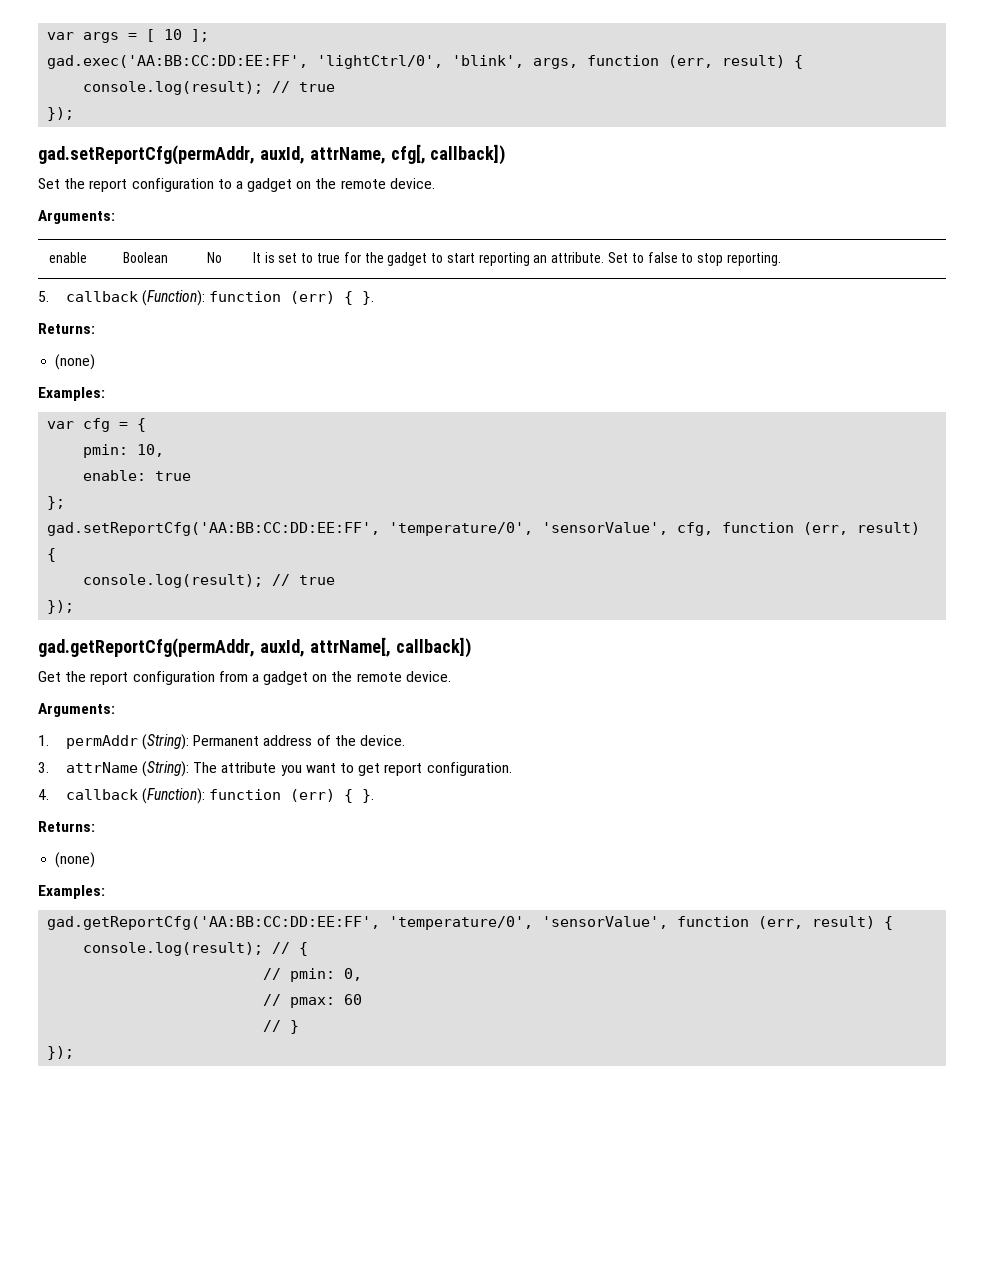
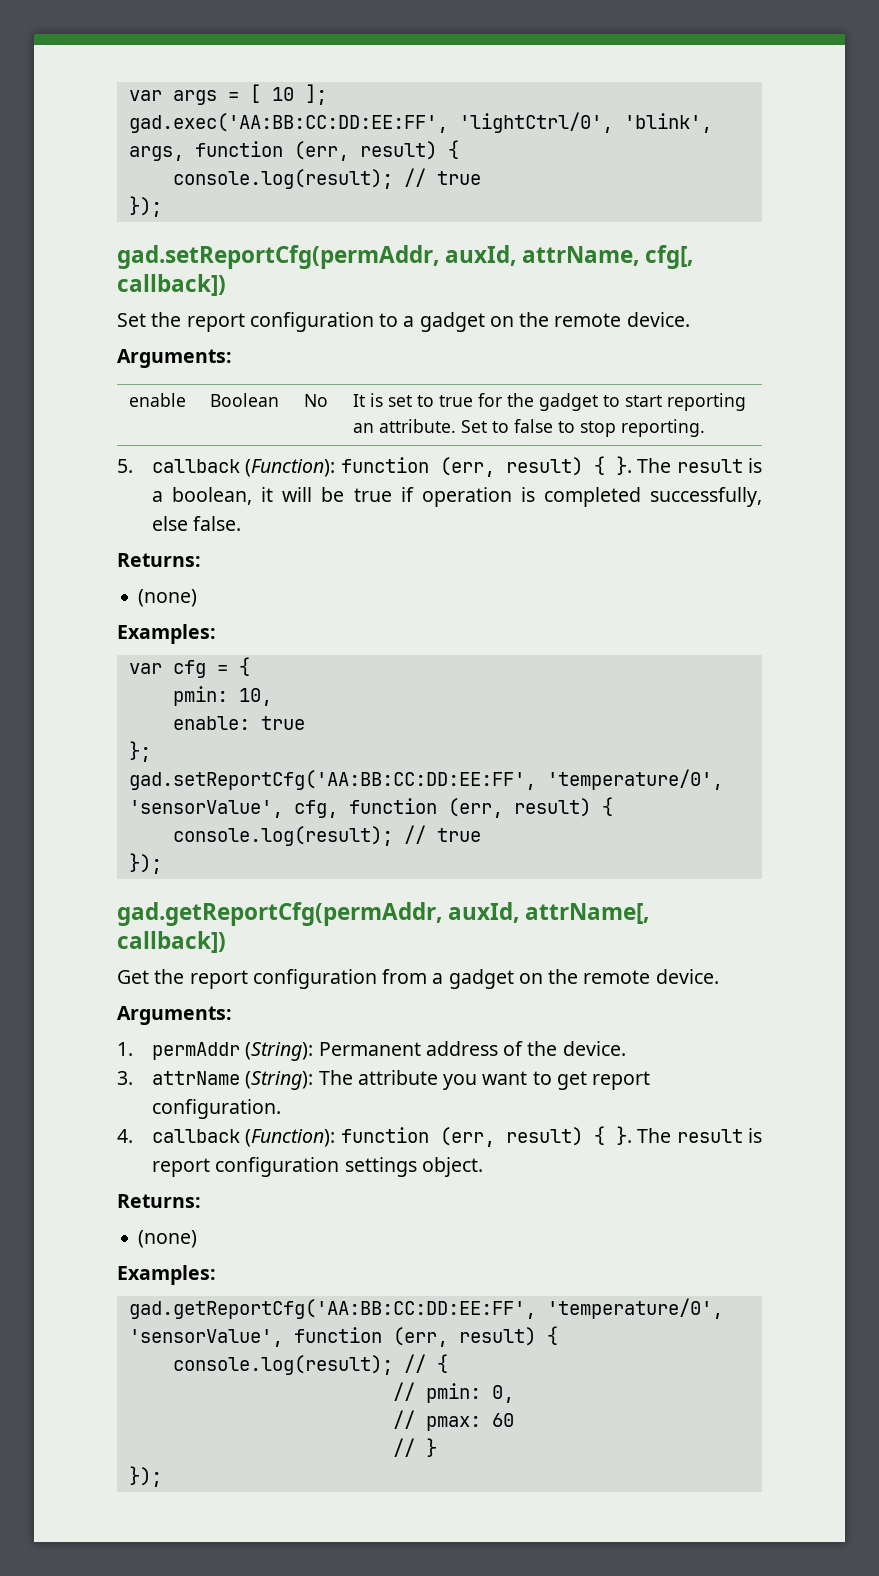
[290,291,375,305] (err) { }. -> [439,456,762,477] [152,487,762,507] [152,516,242,531] (err, result) { }. The result is a boolean, it will be true if operation is completed successfully, else false.
[290,789,375,803] (err) { }. -> [439,1126,762,1147] [152,1157,483,1177] (err, result) { }. The result is report configuration settings object.

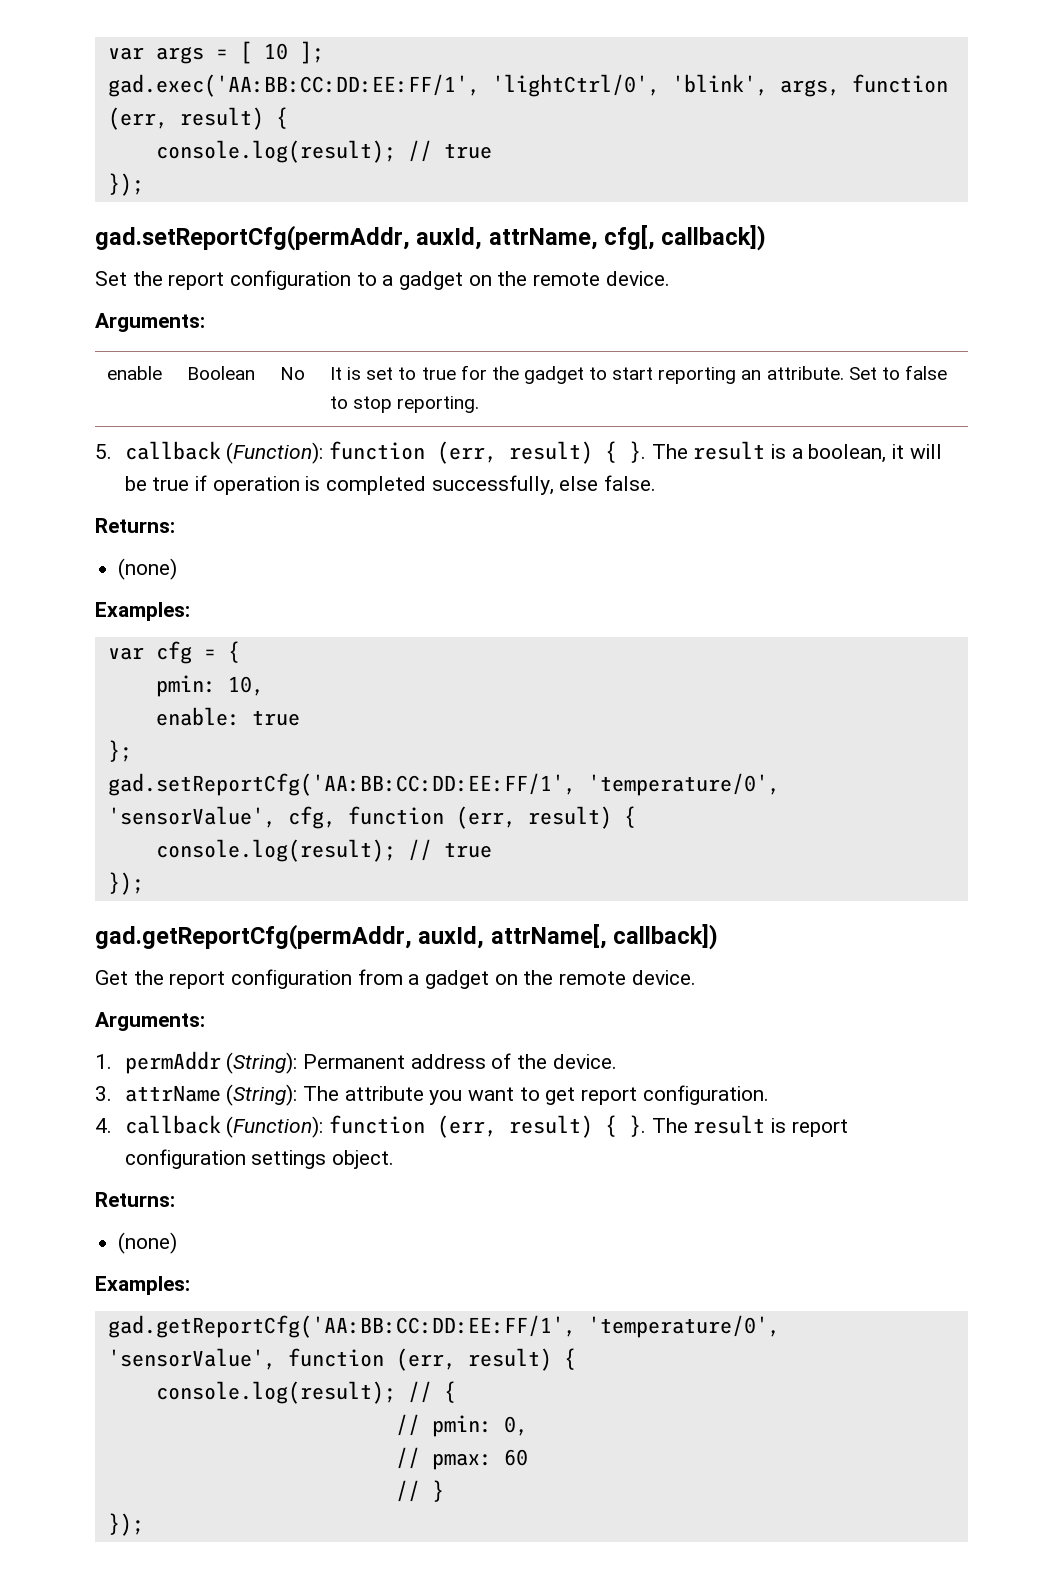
[128,113,448,133] gad.exec('AA:BB:CC:DD:EE:FF', -> [107,74,480,97] gad.exec('AA:BB:CC:DD:EE:FF/1',
[128,770,536,790] gad.setReportCfg('AA:BB:CC:DD:EE:FF', -> [107,773,576,796] gad.setReportCfg('AA:BB:CC:DD:EE:FF/1',
[128,1299,536,1319] gad.getReportCfg('AA:BB:CC:DD:EE:FF', -> [107,1315,576,1338] gad.getReportCfg('AA:BB:CC:DD:EE:FF/1',

